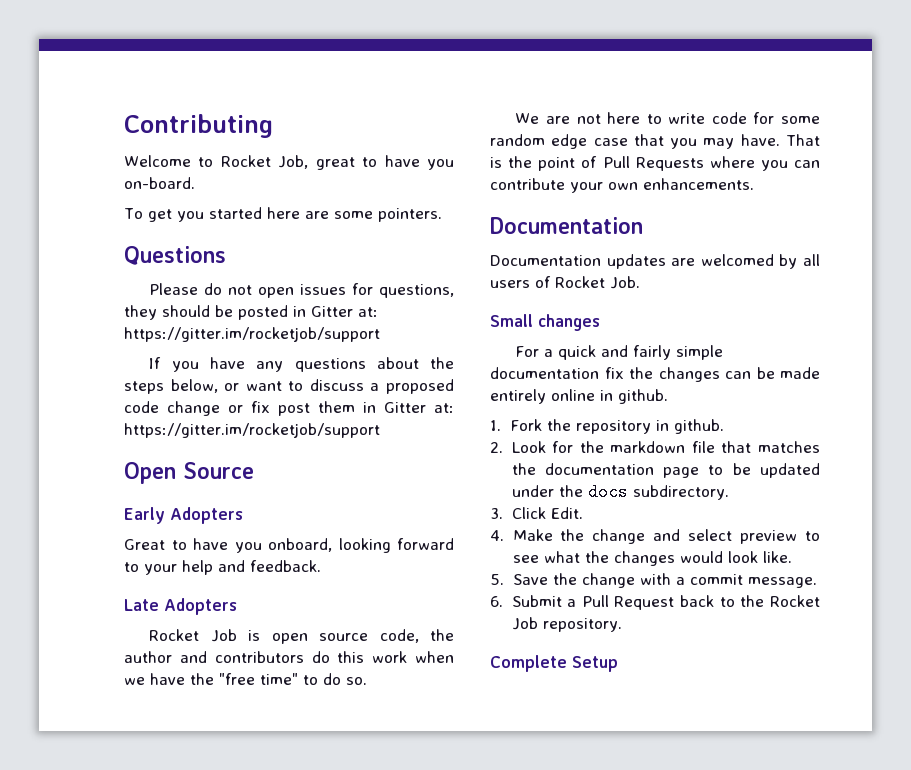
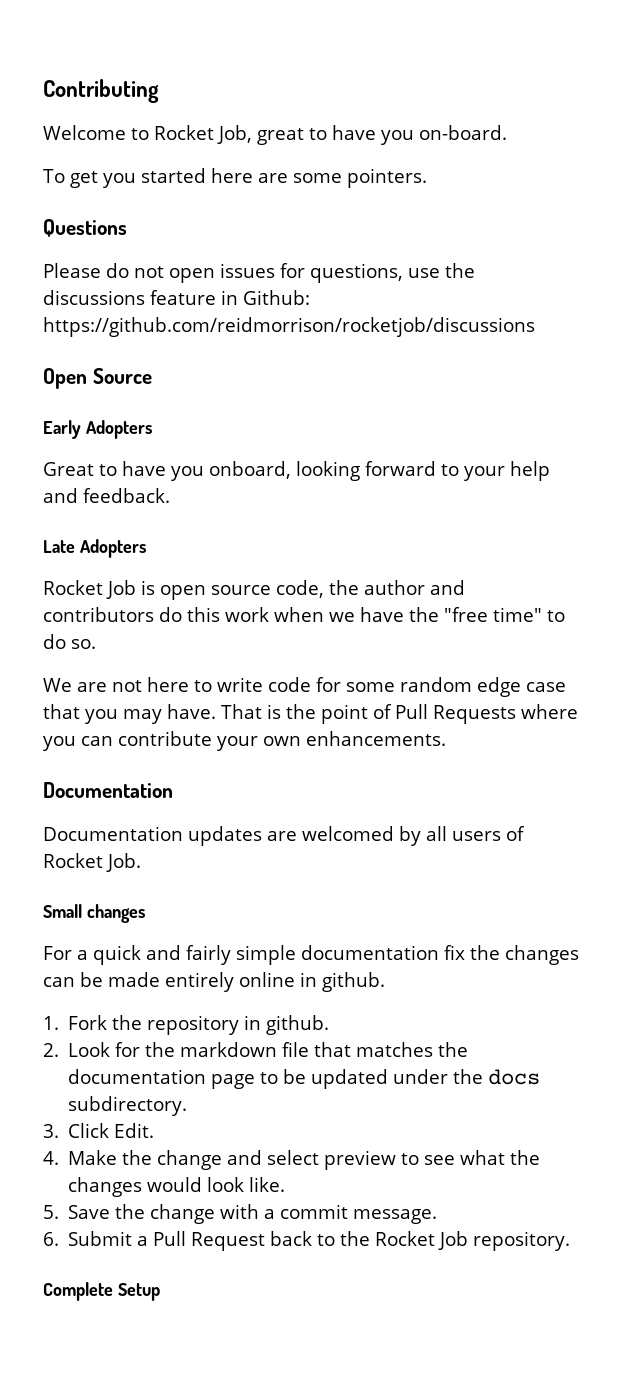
[124,305,378,320] [124,327,380,342] [149,357,455,372] [124,379,455,394] [124,401,454,416] [124,423,380,438] they should be posted in Gitter at: https://gitter.im/rocketjob/support // If you have any questions about the steps below, or want to discuss a proposed code change or fix post them in Gitter at: https://gitter.im/rocketjob/support -> [408,263,475,278] [43,290,310,305] [43,317,535,337] use the discussions feature in Github: https://github.com/reidmorrison/rocketjob/discussions

